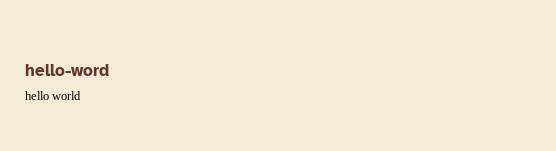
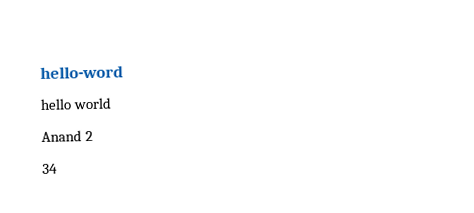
(82, 95) none -> [41,130,93,142] [42,163,58,174] // Anand 2 // 34

